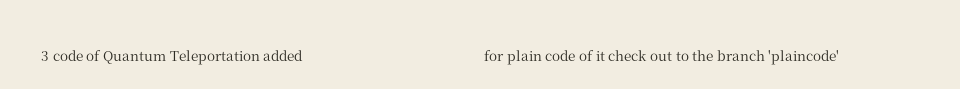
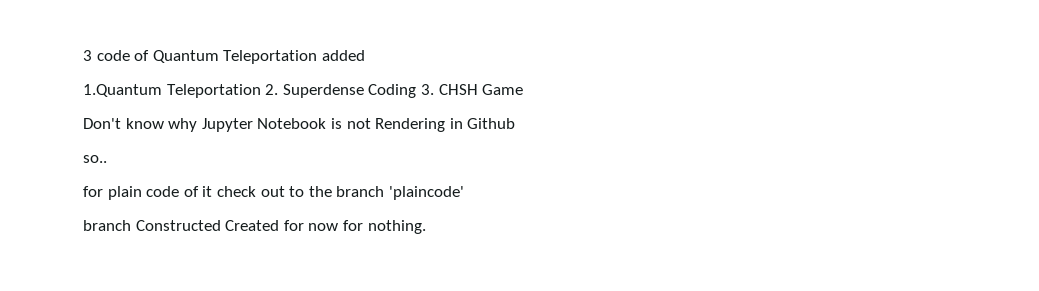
(304, 55) none -> [83,84,524,98] [83,118,516,132] [83,155,107,163] // 1.Quantum Teleportation 2. Superdense Coding 3. CHSH Game // Don't know why Jupyter Notebook is not Rendering in Github // so..
(840, 57) none -> [83,220,426,234] // branch Constructed Created for now for nothing.

